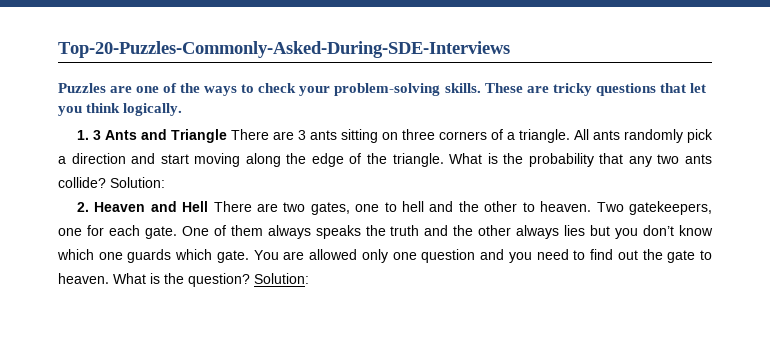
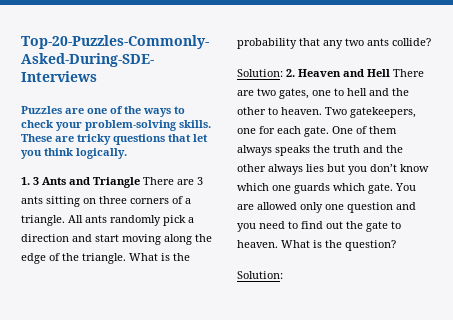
[110,177,165,188] Solution: // -> [237,69,283,77] // Solution:
(250, 280) none -> (396, 245) //

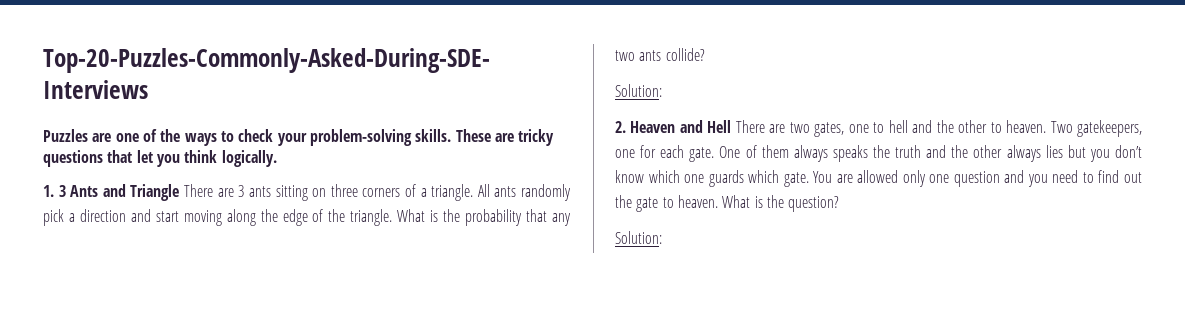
(283, 73) none -> (662, 90) //

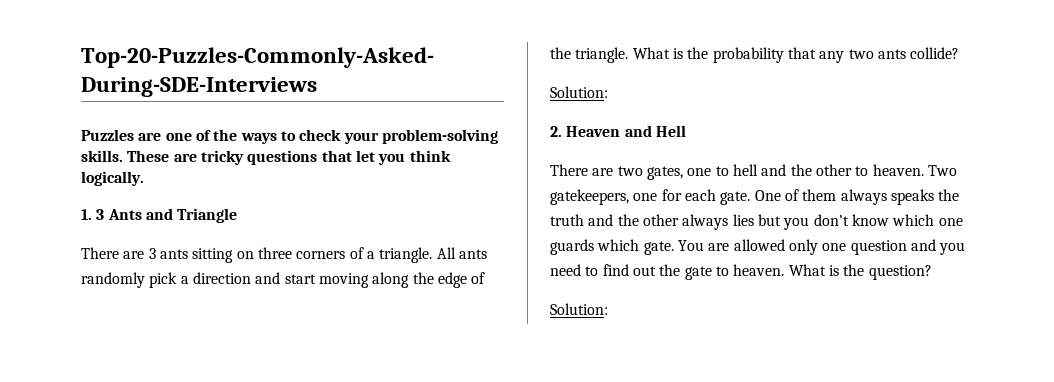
(180, 192) none -> (238, 215) //
(732, 126) none -> (686, 131) //

